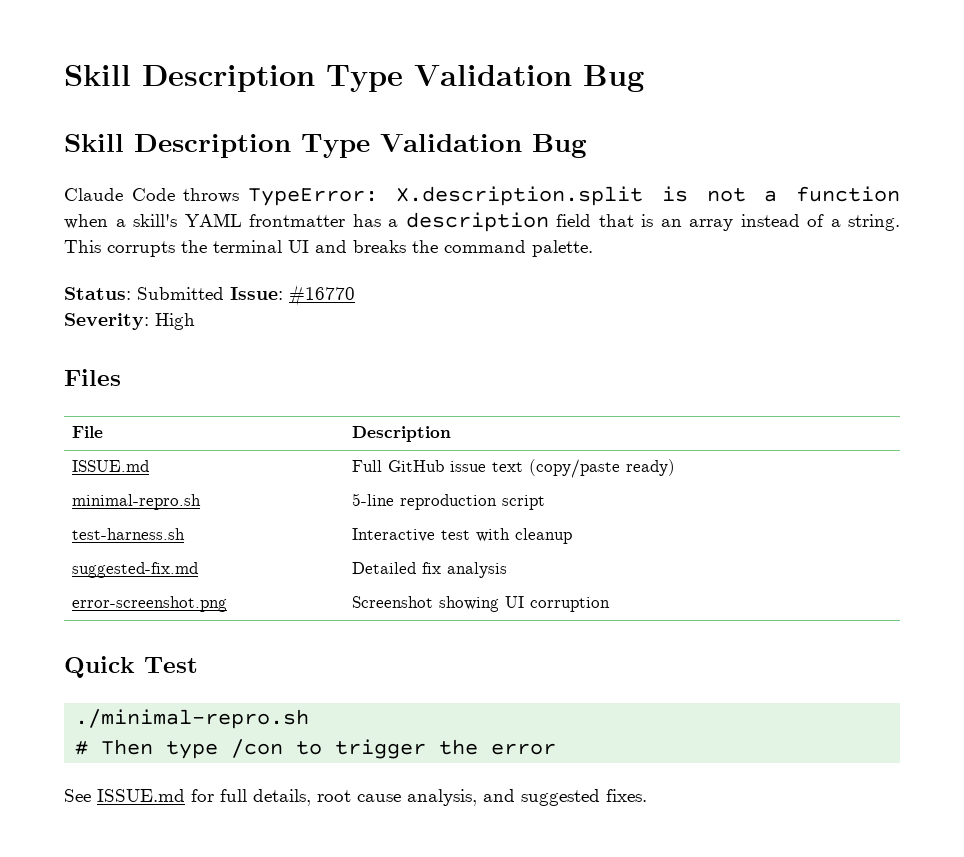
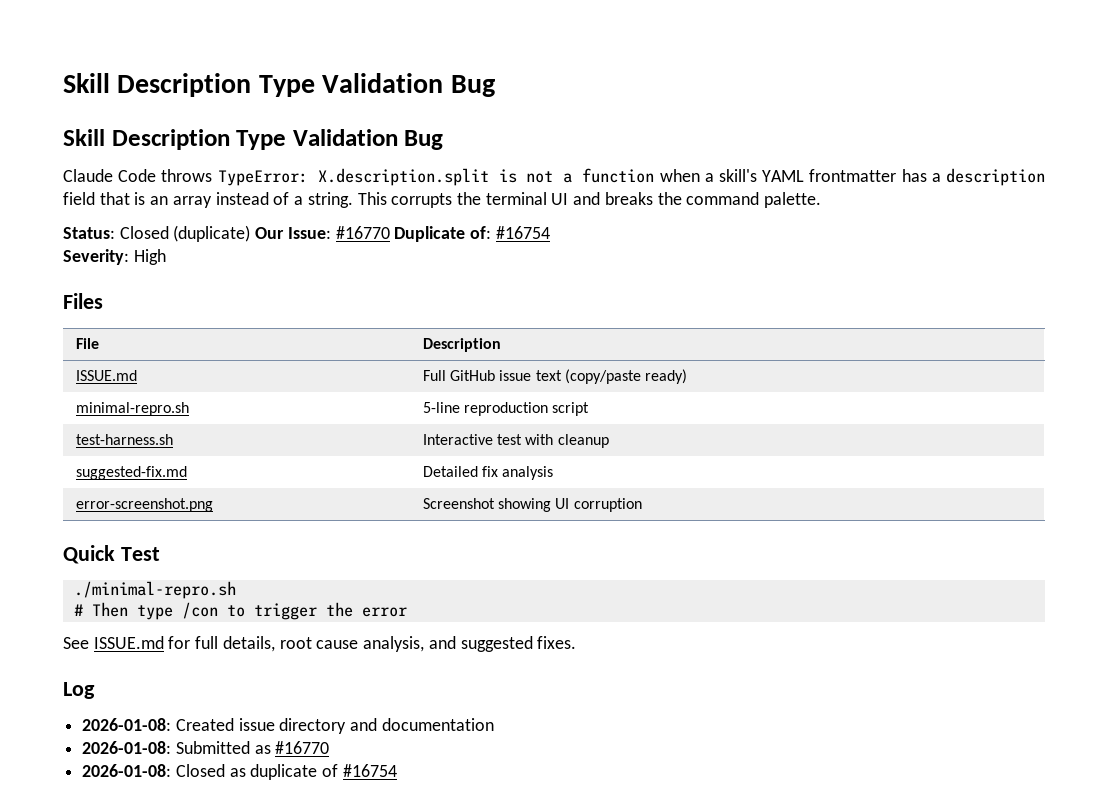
[137,287,224,300] Submitted -> [119,225,285,242] Closed (duplicate) Our
(355, 295) none -> [394,226,550,242] Duplicate of: #16754
(647, 795) none -> [63,682,95,699] [82,718,494,734] [82,741,330,754] [82,764,397,780] // Log // 2026-01-08: Created issue directory and documentation // 2026-01-08: Submitted as #16770 // 2026-01-08: Closed as duplicate of #16754

